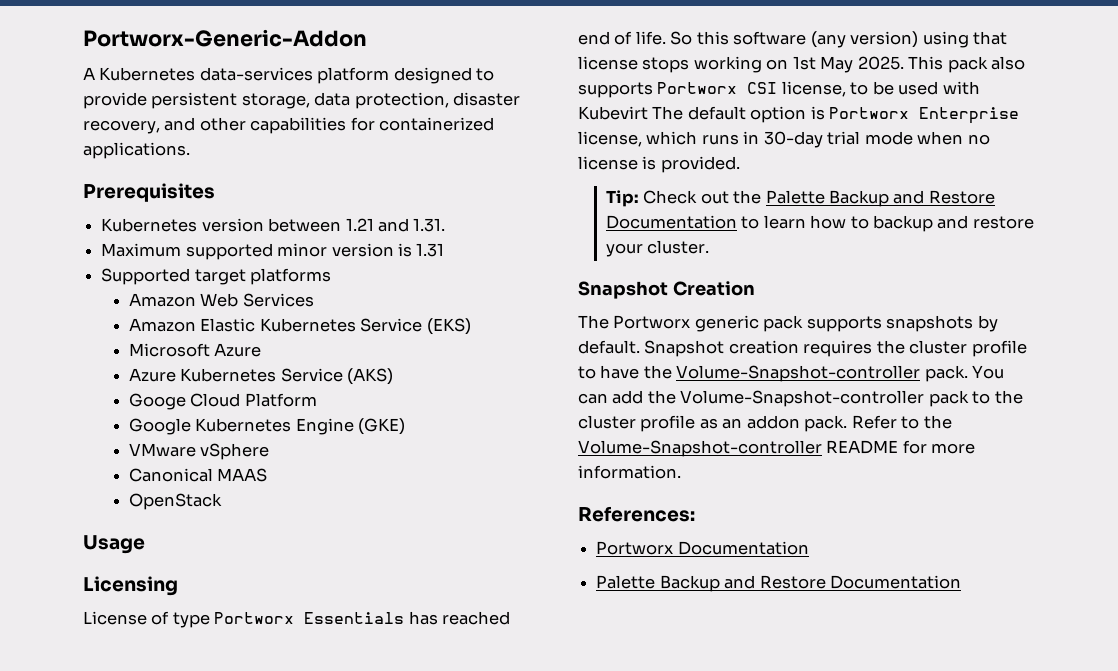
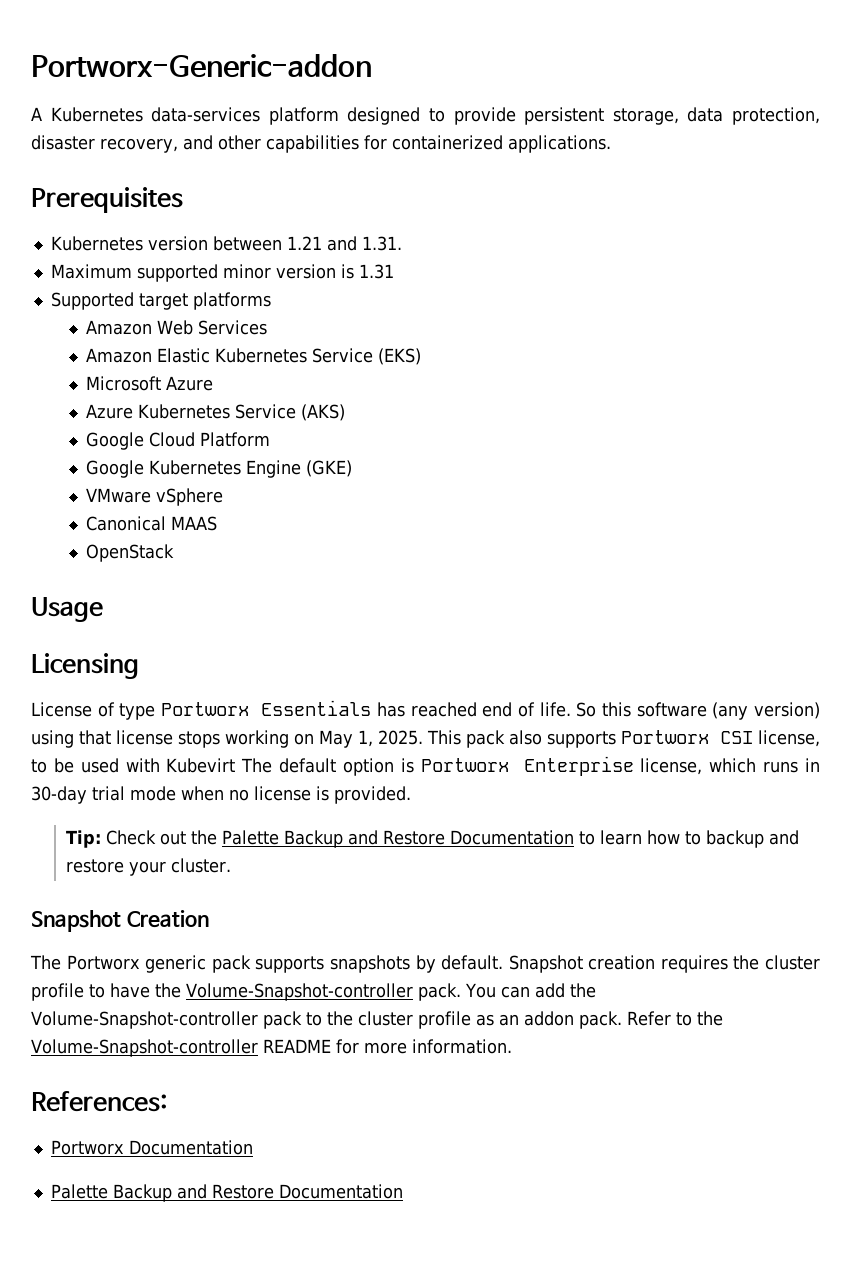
[83,29,367,47] Portworx-Generic-Addon -> [31,54,372,78] Portworx-Generic-addon
[128,393,186,410] Googe -> [85,432,144,450] Google
[792,56,854,73] 1st May -> [319,730,373,748] May 1,

